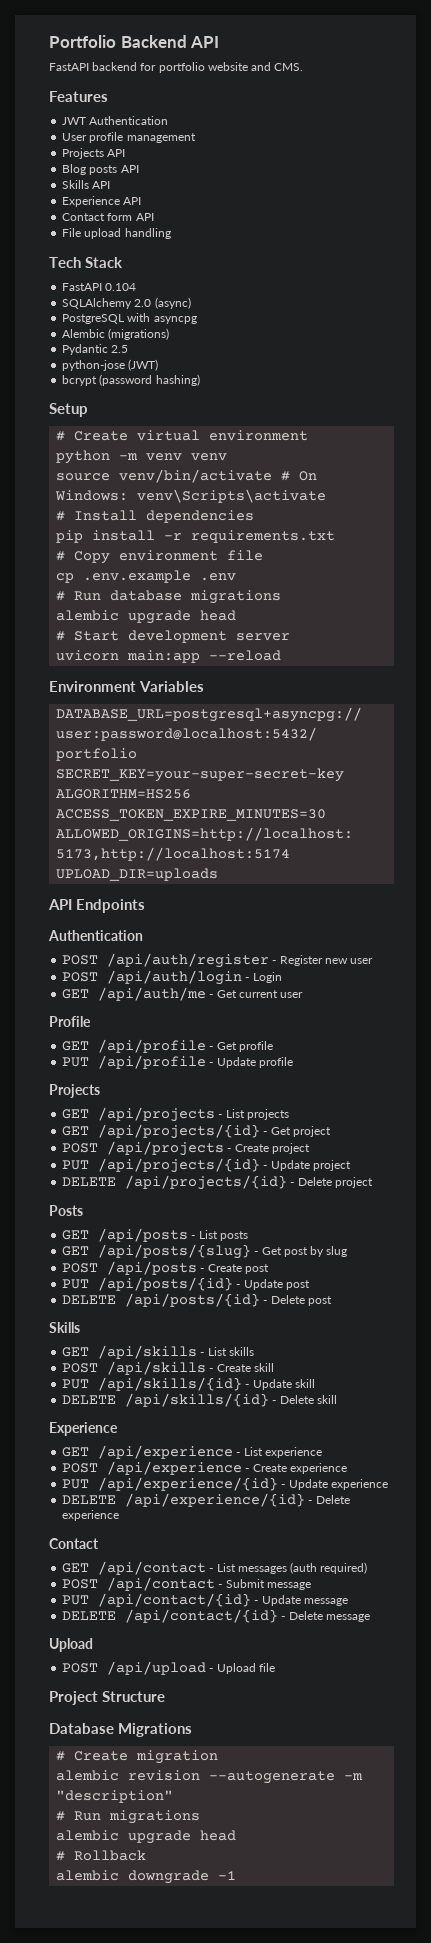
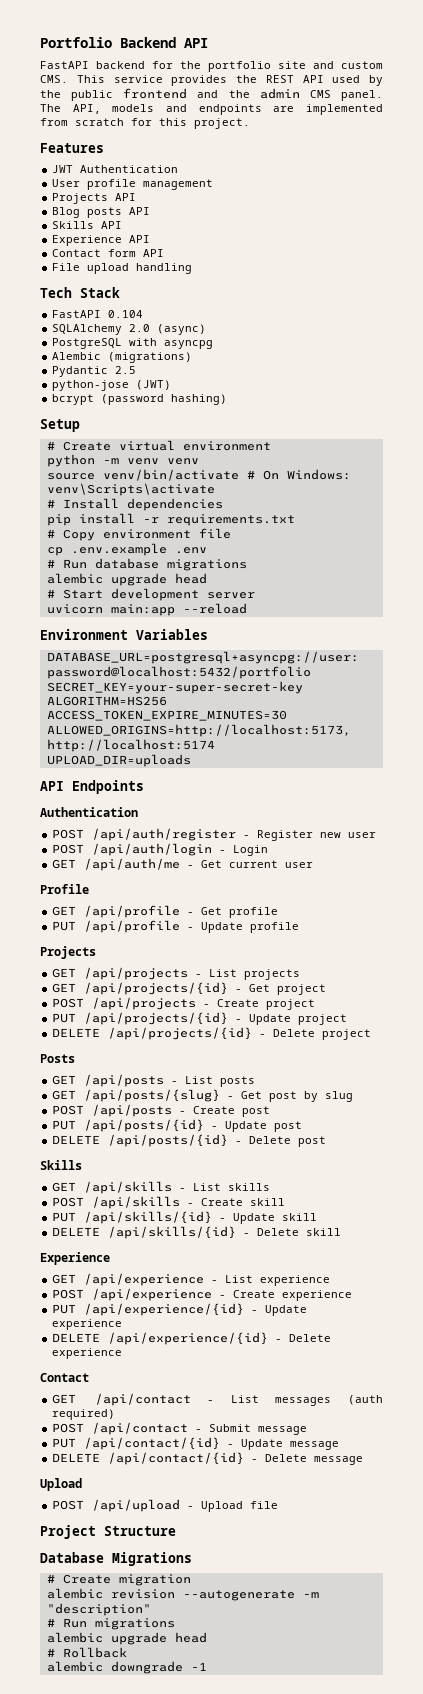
[158,62,304,73] portfolio website and CMS. -> [180,61,383,72] [40,75,383,86] [40,88,383,101] [40,104,383,115] [40,118,250,129] the portfolio site and custom CMS. This service provides the REST API used by the public frontend and the admin CMS panel. The API, models and endpoints are implemented from scratch for this project.

